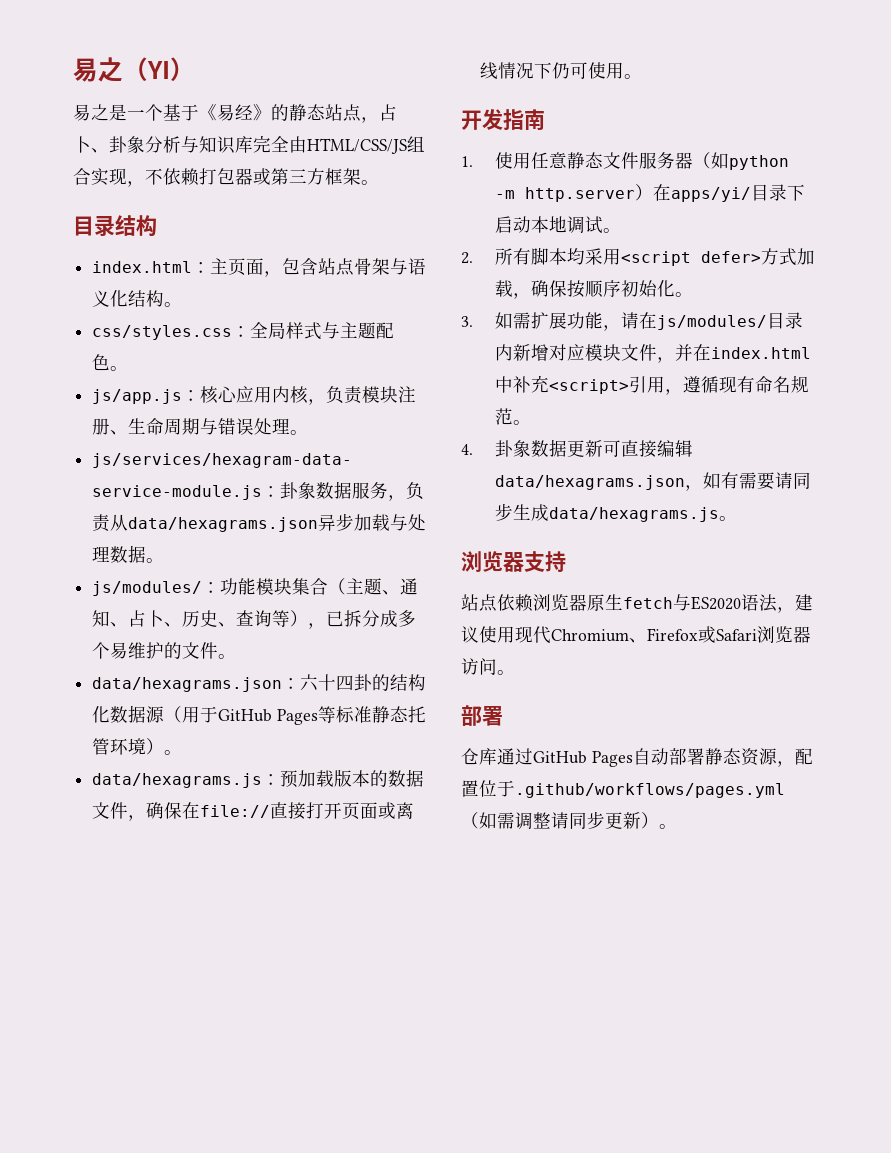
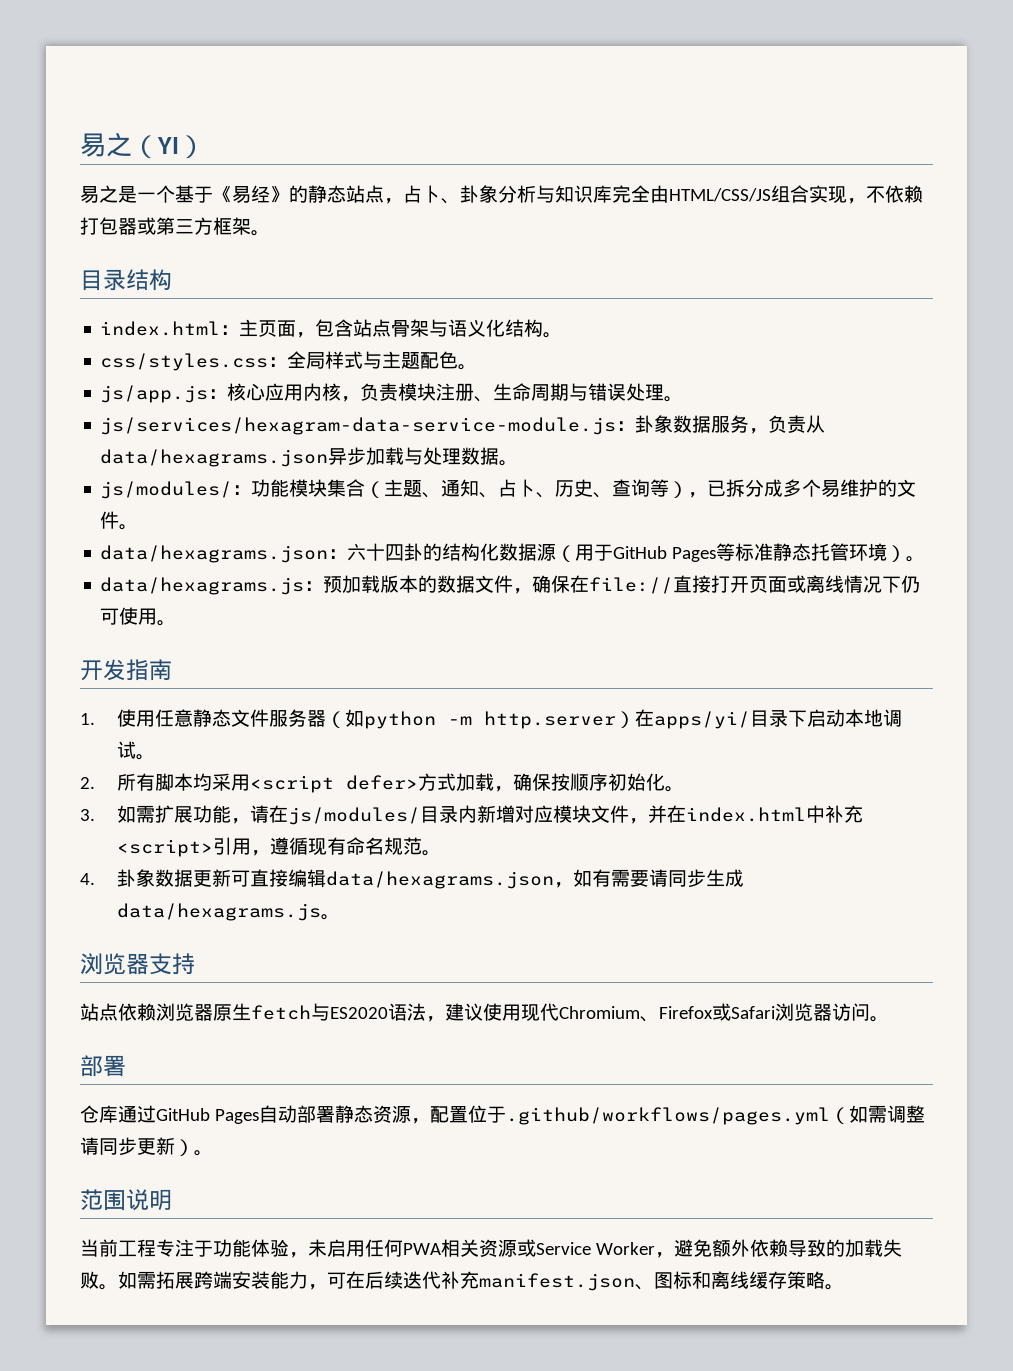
(677, 826) none -> [80,1189,172,1211] [80,1239,902,1258] [80,1271,844,1291] // 范围说明 // 当前工程专注于功能体验，未启用任何PWA相关资源或Service Worker，避免额外依赖导致的加载失败。如需拓展跨端安装能力，可在后续迭代补充manifest.json、图标和离线缓存策略。

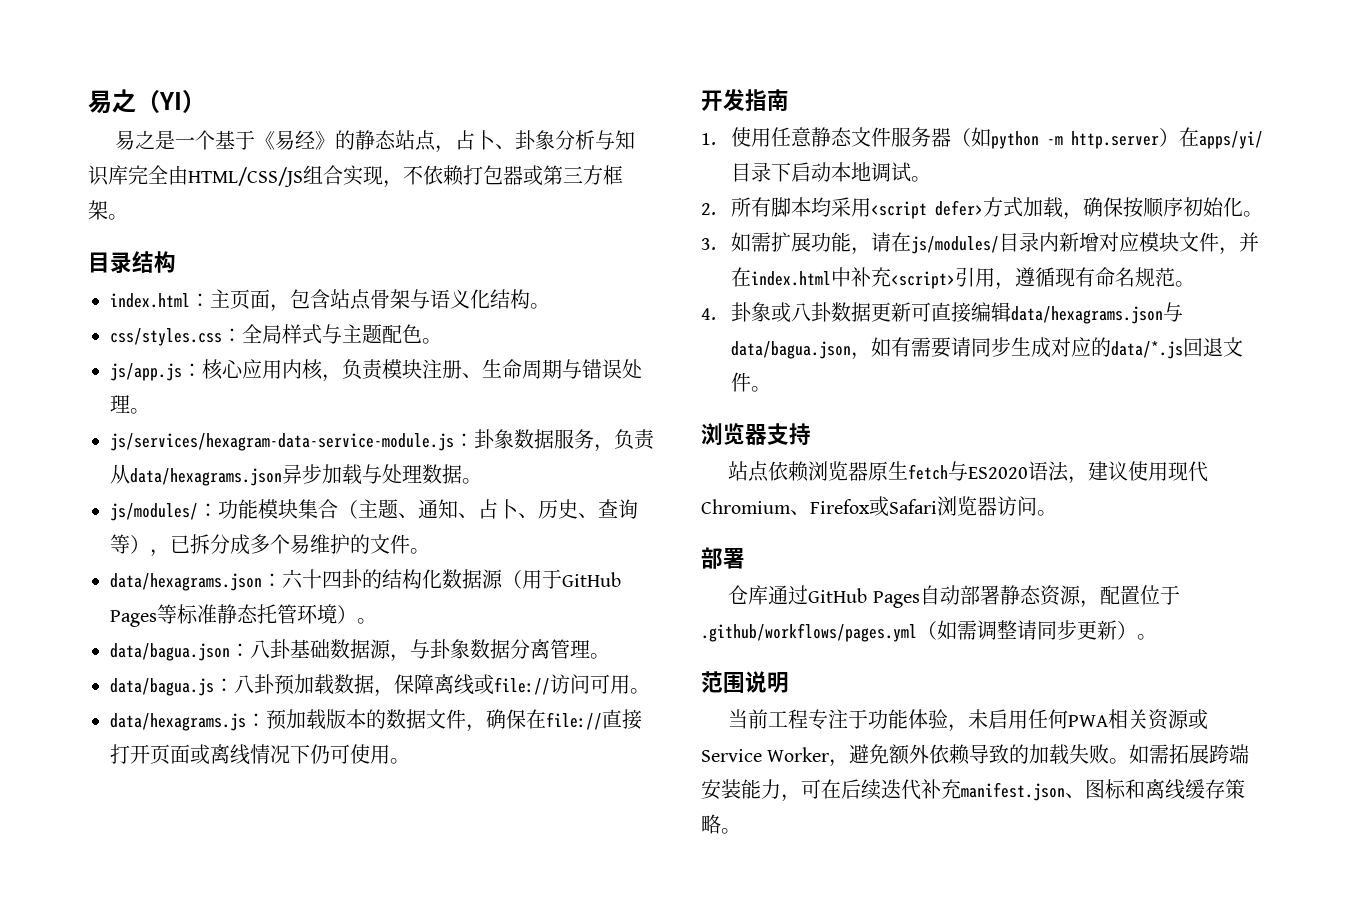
(926, 559) none -> [110,639,610,662] [110,674,650,697] // data/bagua.json：八卦基础数据源，与卦象数据分离管理。 // data/bagua.js：八卦预加载数据，保障离线或file://访问可用。
(155, 878) none -> [770,302,832,323] 或八卦
(554, 880) none -> [1162,302,1183,322] [730,341,851,359] 与data/bagua.json
[116,903,321,921] data/hexagrams.js -> [1050,337,1243,359] [730,372,751,392] 对应的data/*.js回退文件

